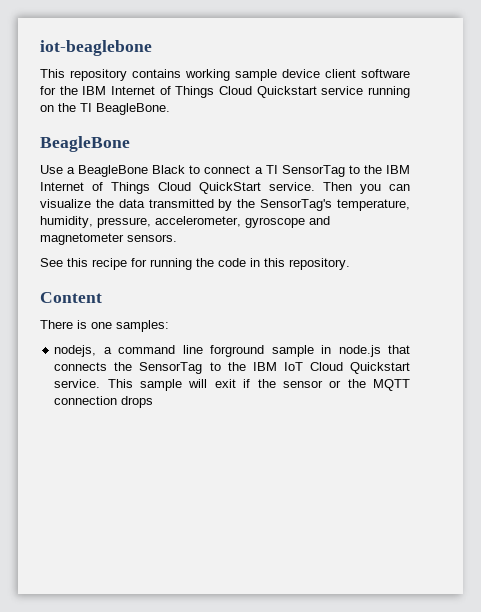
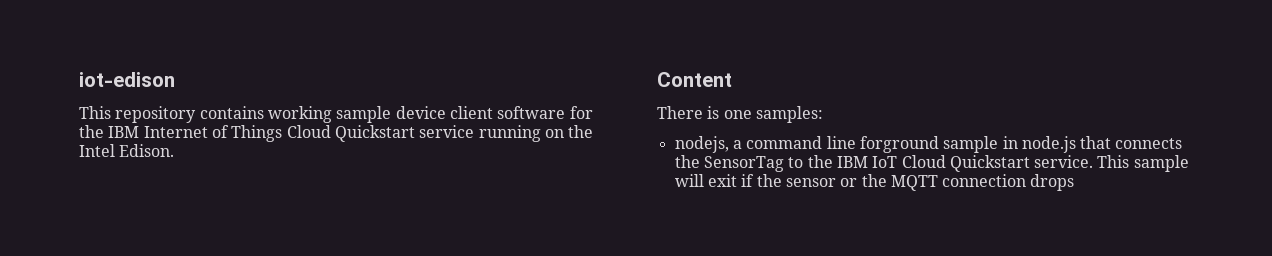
[40,40,152,56] iot-beaglebone -> [79,72,175,87] iot-edison
[80,103,170,115] [40,136,130,152] [40,165,410,177] [40,182,410,194] [40,199,410,211] [40,216,330,228] [40,233,177,245] [40,258,350,270] TI BeagleBone. // BeagleBone // Use a BeagleBone Black to connect a TI SensorTag to the IBM Internet of Things Cloud QuickStart service. Then you can visualize the data transmitted by the SensorTag's temperature, humidity, pressure, accelerometer, gyroscope and magnetometer sensors. // See this recipe for running the code in this repository. -> [79,144,175,157] Intel Edison.

